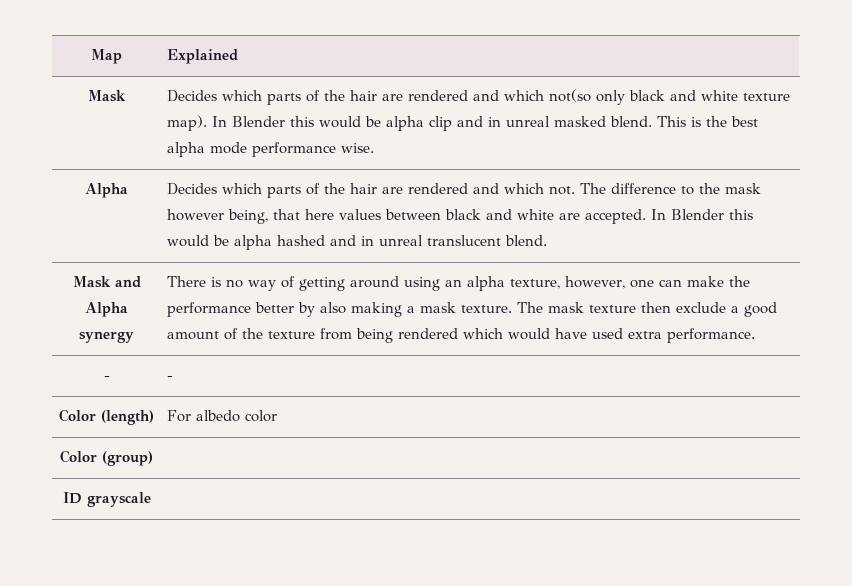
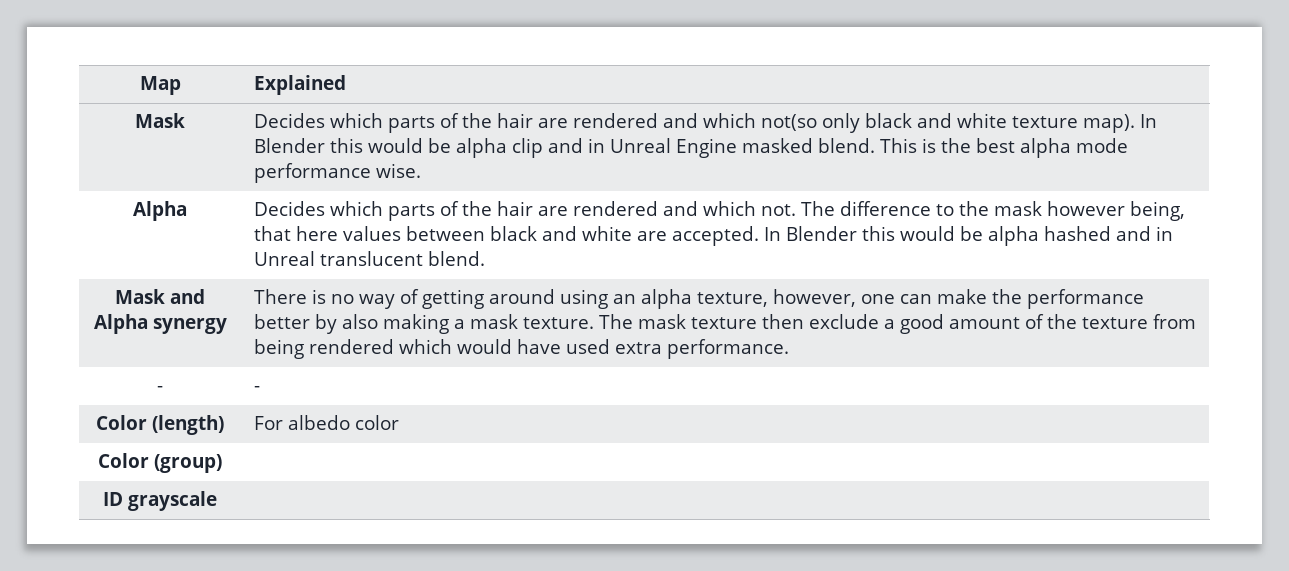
[505,116,550,127] unreal -> [609,138,737,158] Unreal Engine
[378,235,423,246] unreal -> [253,251,315,266] Unreal

